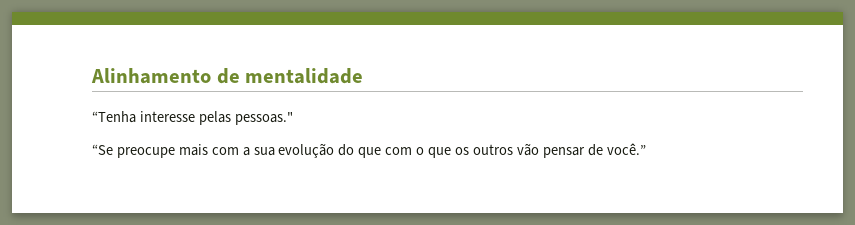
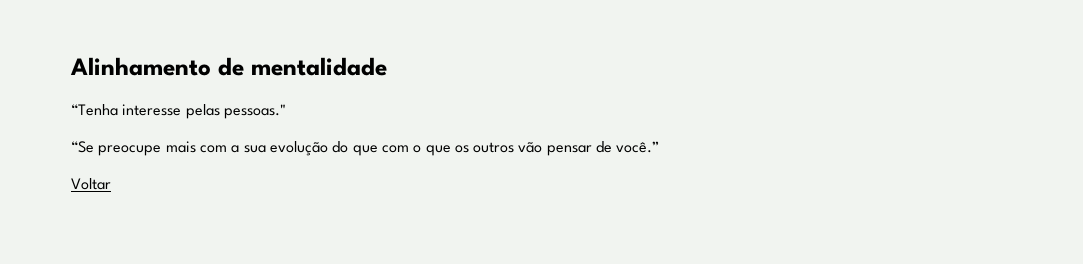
(646, 149) none -> [71,178,111,190] // Voltar

